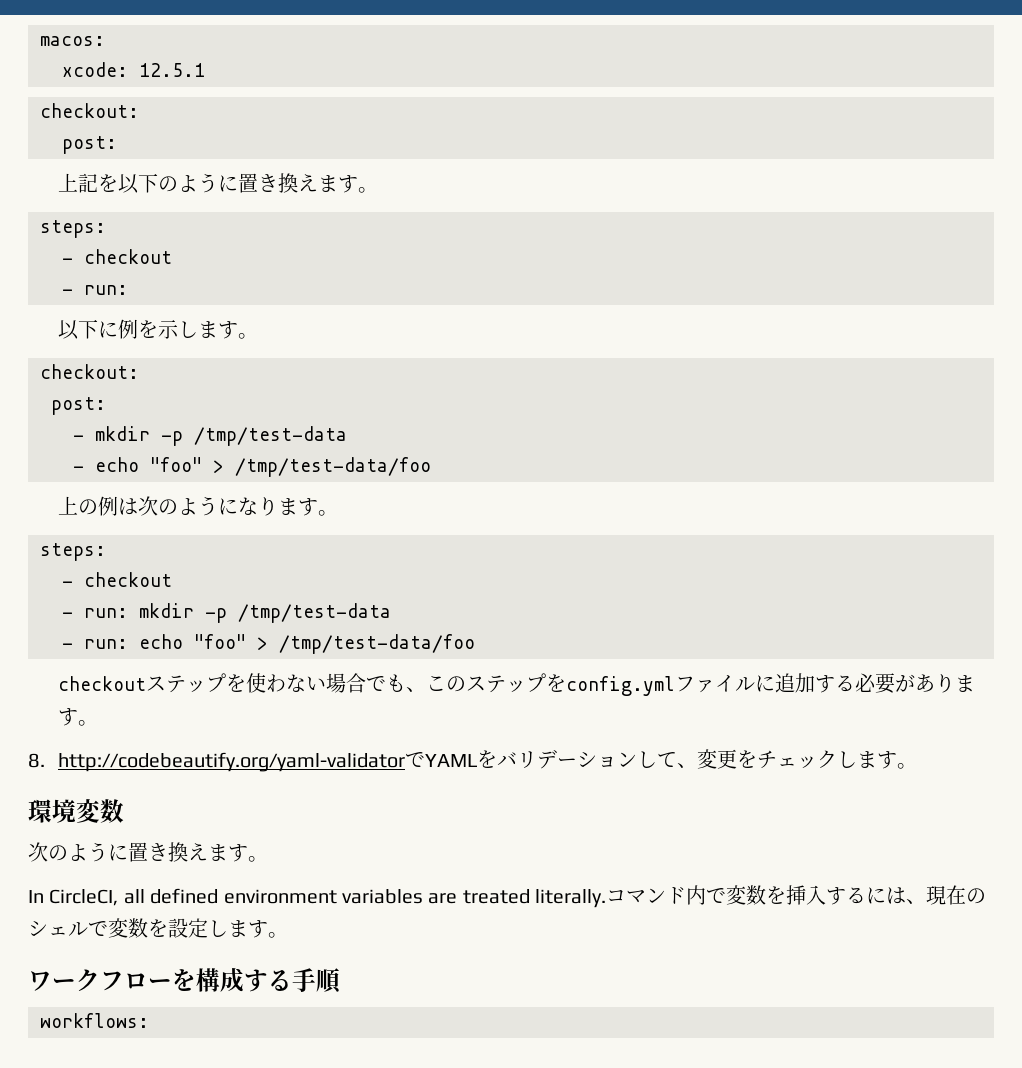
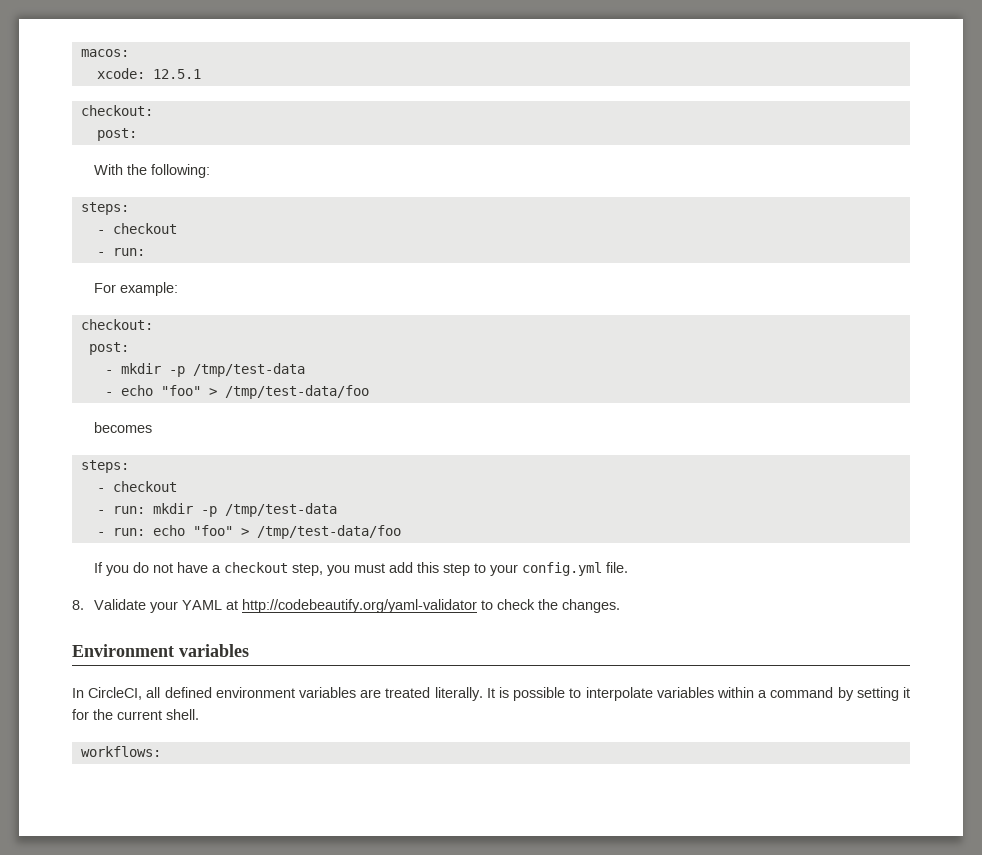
[57,173,378,194] 上記を以下のように置き換えます。 -> [93,164,210,178] With the following:
[57,319,258,340] 以下に例を示します。 -> [93,282,178,296] For example:
[57,496,338,516] 上の例は次のようになります。 -> [93,422,152,433] becomes
[57,673,975,696] [57,708,98,726] [28,749,917,772] [28,799,124,823] [28,842,268,862] checkoutステップを使わない場合でも、このステップをconfig.ymlファイルに追加する必要があります。 // 8. http://codebeautify.org/yaml-validatorでYAMLをバリデーションして、変更をチェックします。 // 環境変数 // 次のように置き換えます。 -> [93,562,628,576] [72,599,620,613] [72,644,249,657] If you do not have a checkout step, you must add this step to your config.yml file. // 8. Validate your YAML at http://codebeautify.org/yaml-validator to check the changes. // Environment variables
[606,885,987,905] [28,918,288,938] [28,968,341,993] コマンド内で変数を挿入するには、現在のシェルで変数を設定します。 // ワークフローを構成する手順 -> [486,687,911,701] [72,709,199,720] It is possible to interpolate variables within a command by setting it for the current shell.

